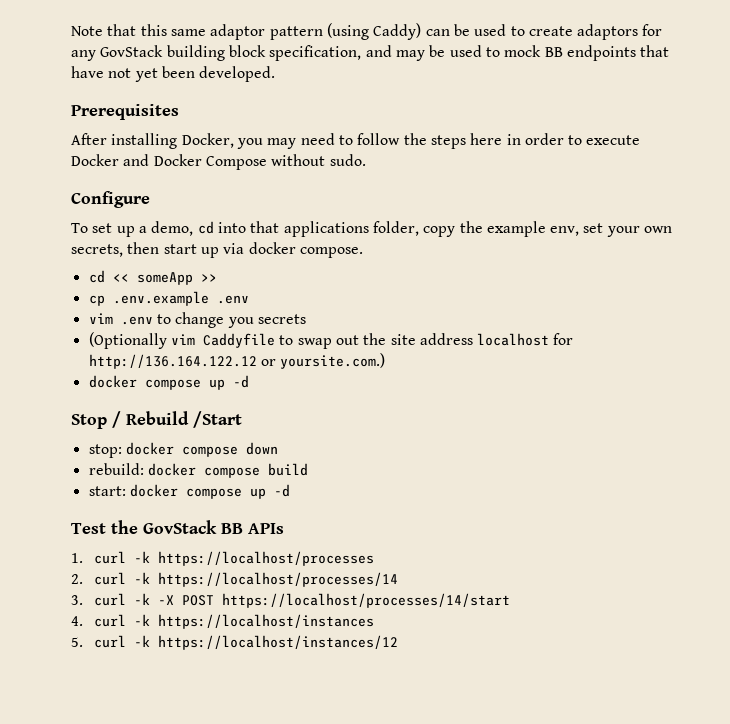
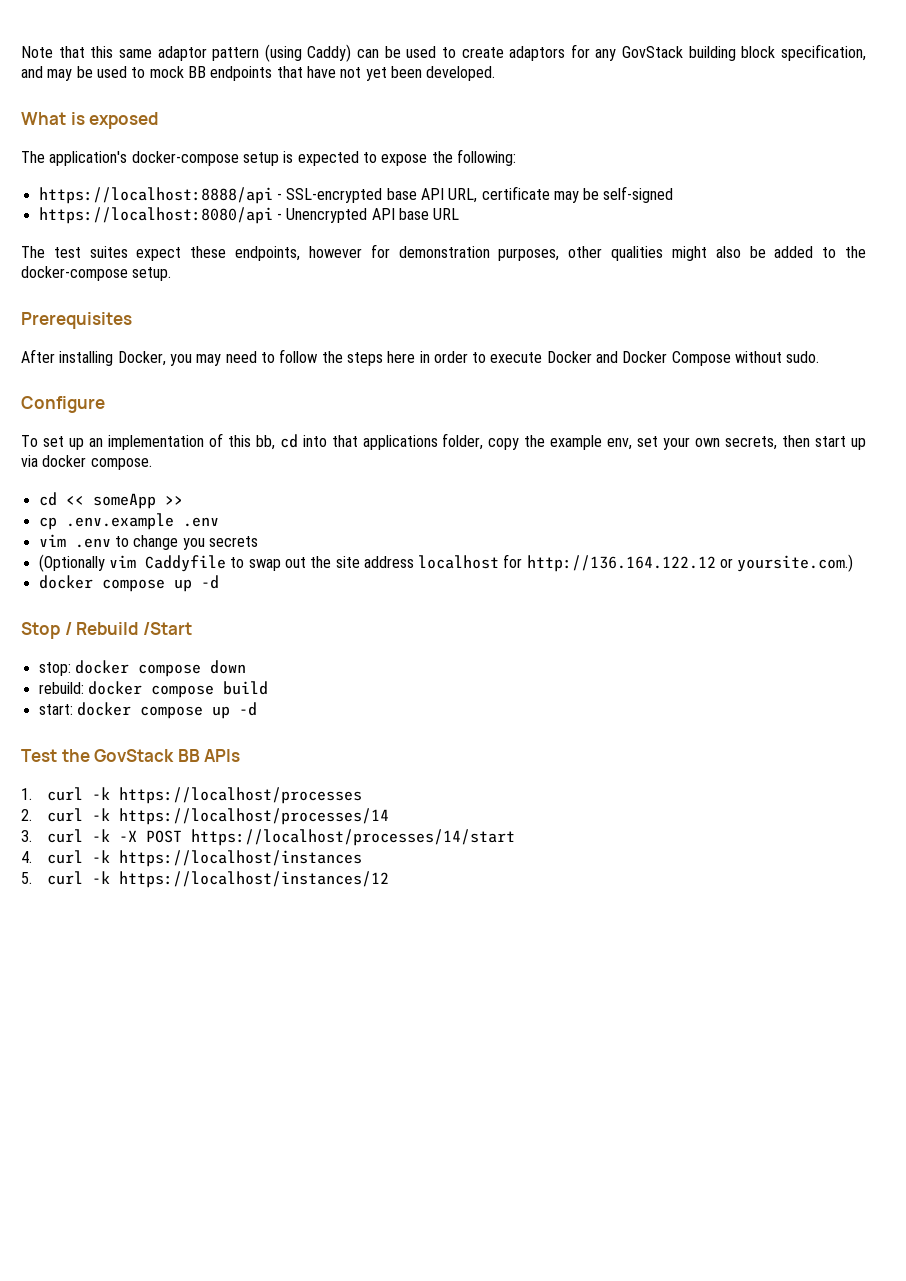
(276, 74) none -> [21,112,159,129] [21,149,516,166] [38,186,674,204] [38,207,460,224] [21,244,867,261] [21,266,172,281] // What is exposed // The application's docker-compose setup is expected to expose the following: // https://localhost:8888/api - SSL-encrypted base API URL, certificate may be self-signed // https://localhost:8080/api - Unencrypted API base URL // The test suites expect these endpoints, however for demonstration purposes, other qualities might also be added to the docker-compose setup.
[138,221,194,236] a demo, -> [88,433,275,450] an implementation of this bb,

